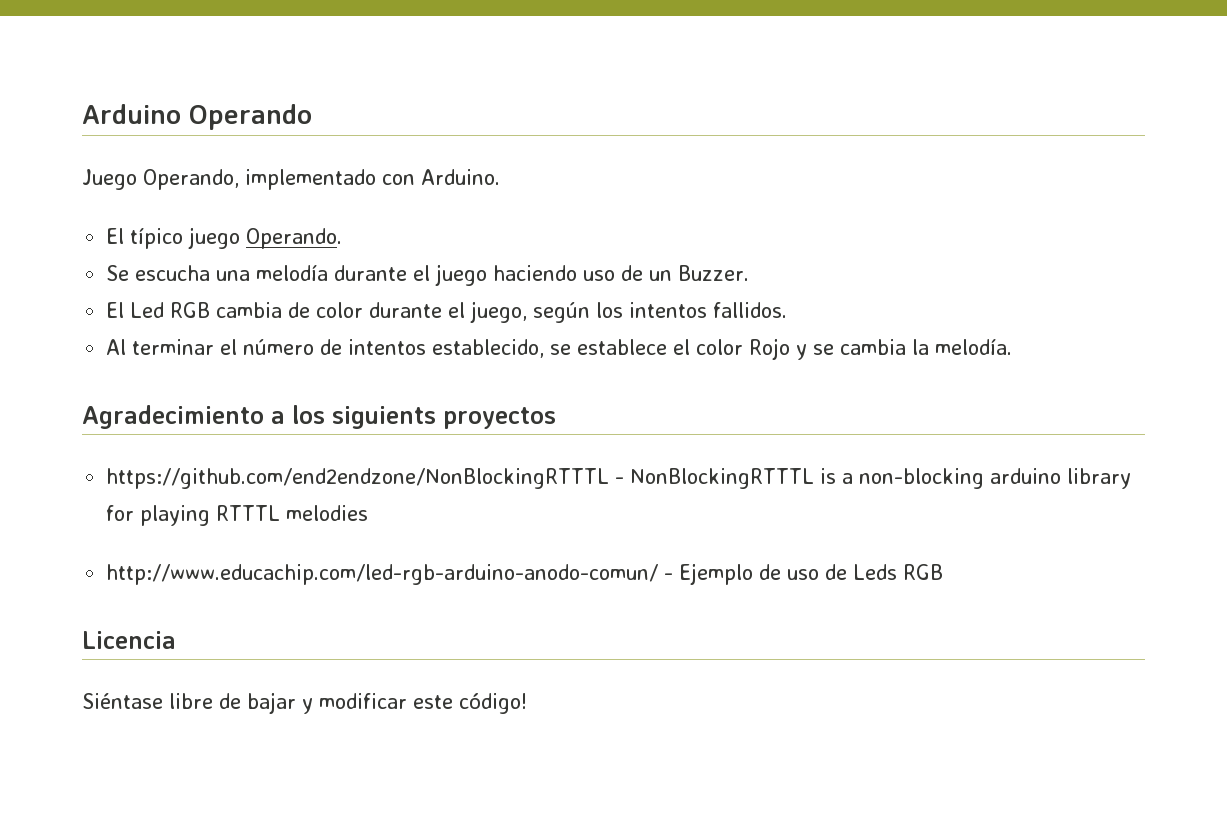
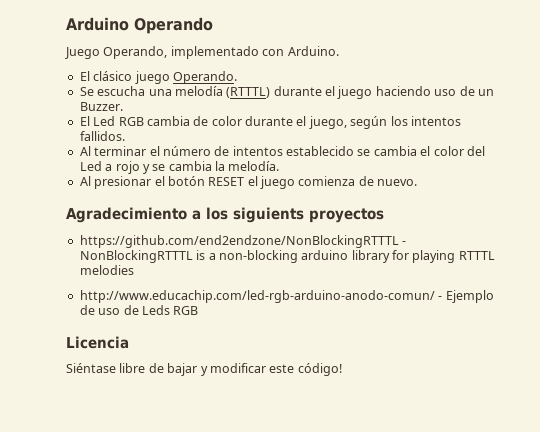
[130,228,184,249] típico -> [93,71,133,81] clásico
(329, 273) none -> [226,87,271,98] (RTTTL)
[432,338,791,360] establecido, se establece el color Rojo -> [286,146,485,156] [79,161,140,174] establecido se cambia el color del Led a rojo
(1013, 347) none -> [79,176,418,189] // Al presionar el botón RESET el juego comienza de nuevo.

